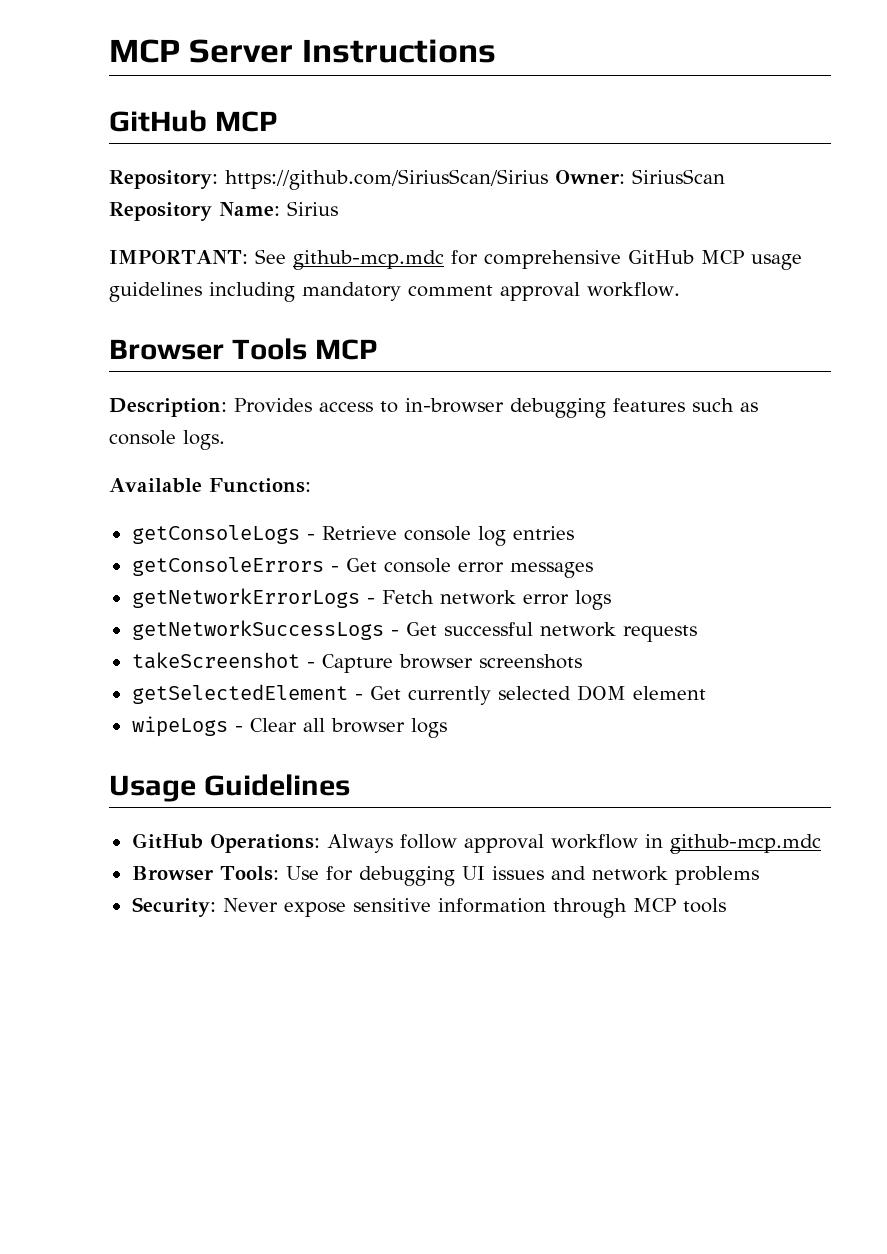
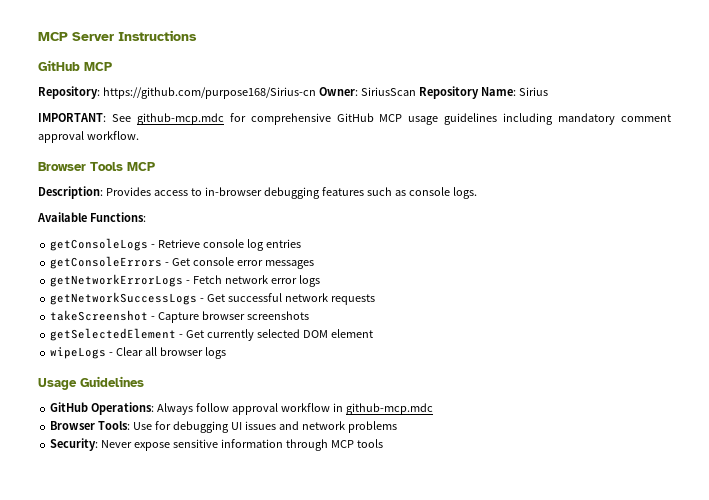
[225,169,548,190] https://github.com/SiriusScan/Sirius -> [102,87,316,99] https://github.com/purpose168/Sirius-cn

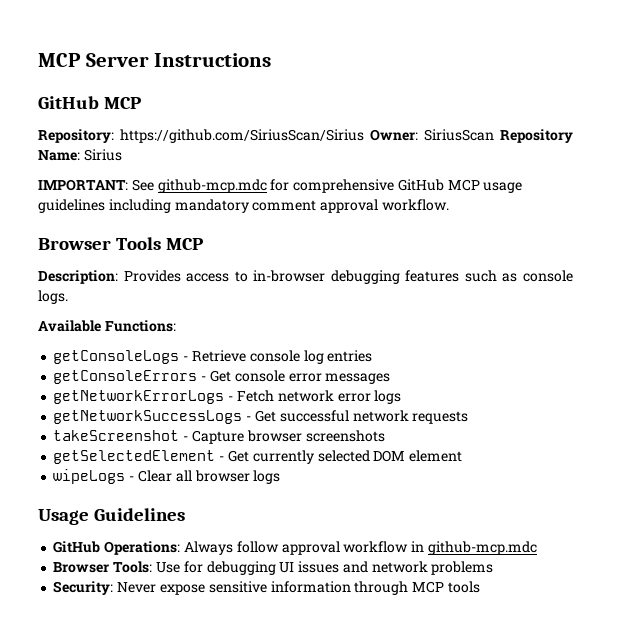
[102,87,316,99] https://github.com/purpose168/Sirius-cn -> [120,129,364,143] https://github.com/SiriusScan/Sirius

